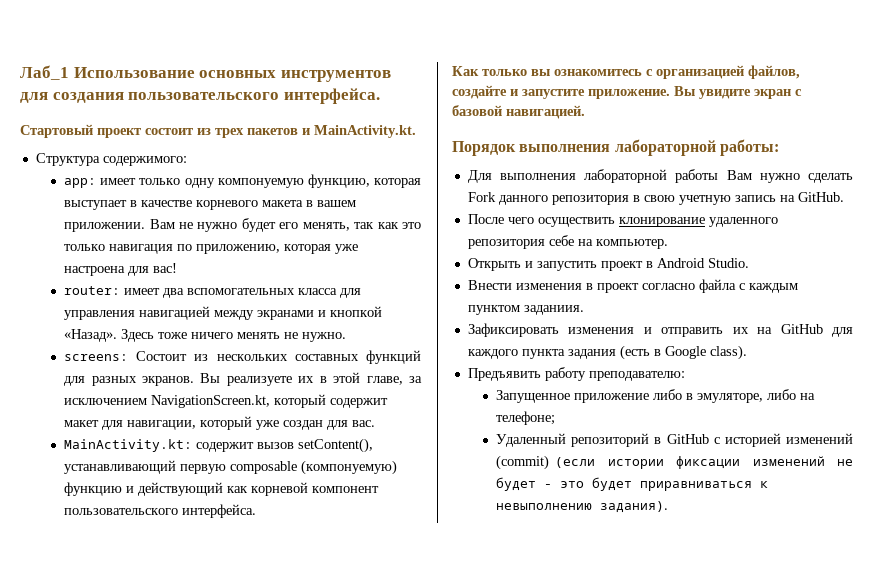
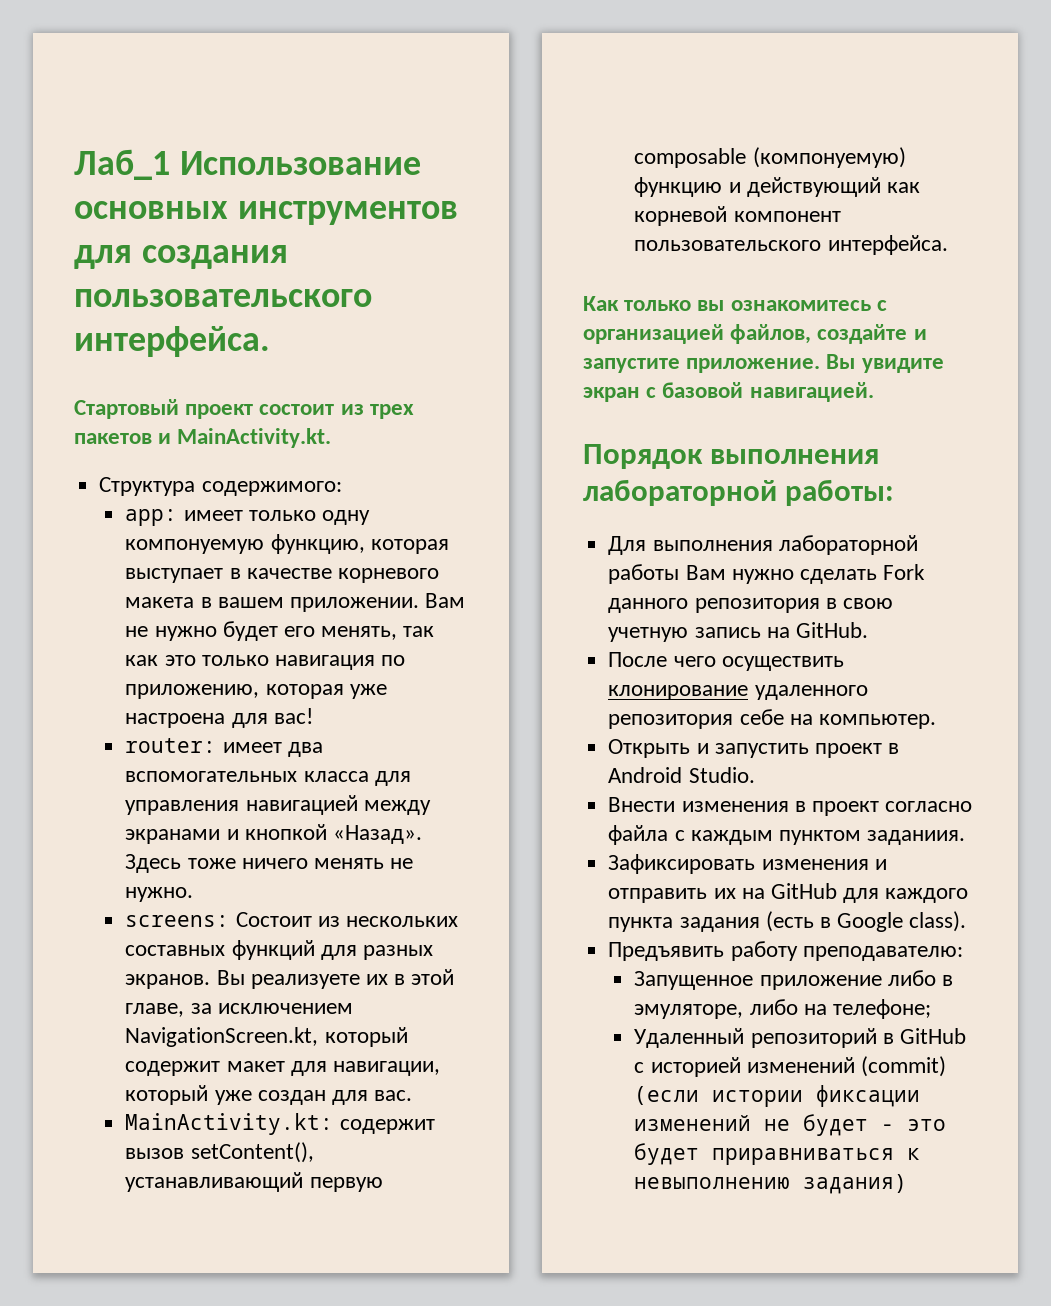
[600,501,669,513] задания). -> [803,1174,908,1194] задания)

